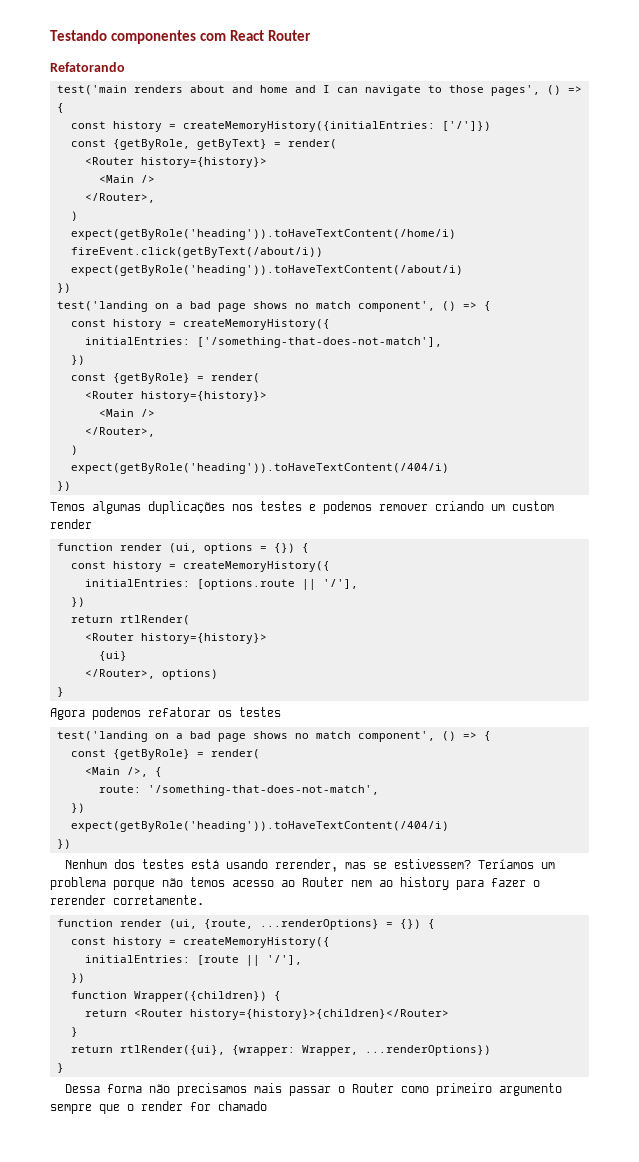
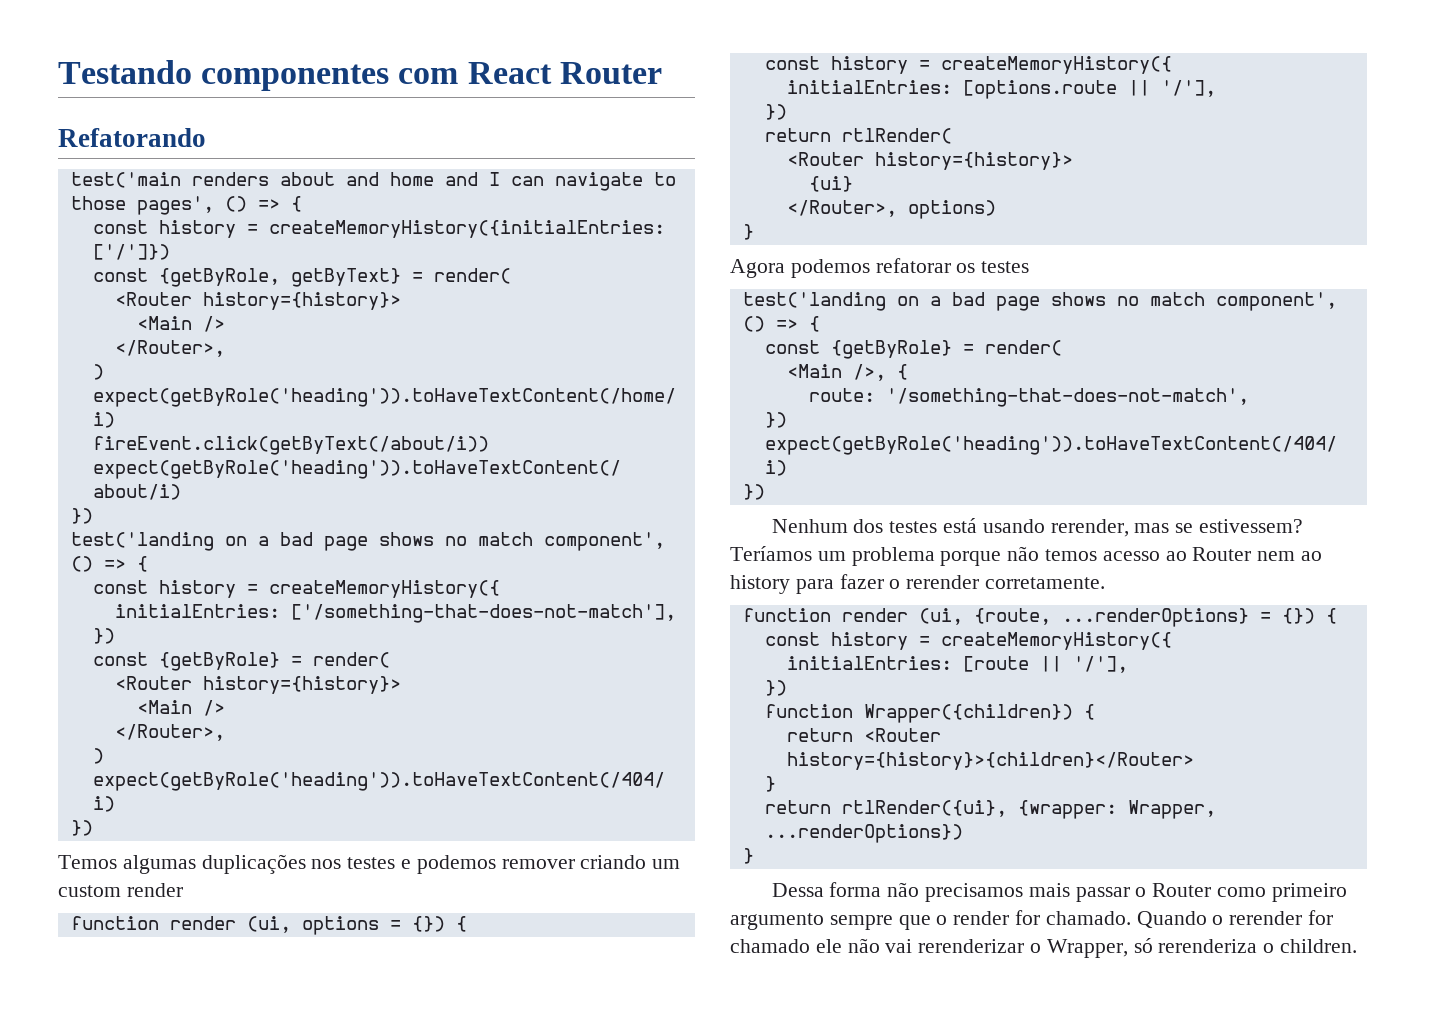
[218,1101,267,1111] chamado -> [1045,910,1334,928] [730,938,1358,958] chamado. Quando o rerender for chamado ele não vai rerenderizar o Wrapper, só rerenderiza o children.

